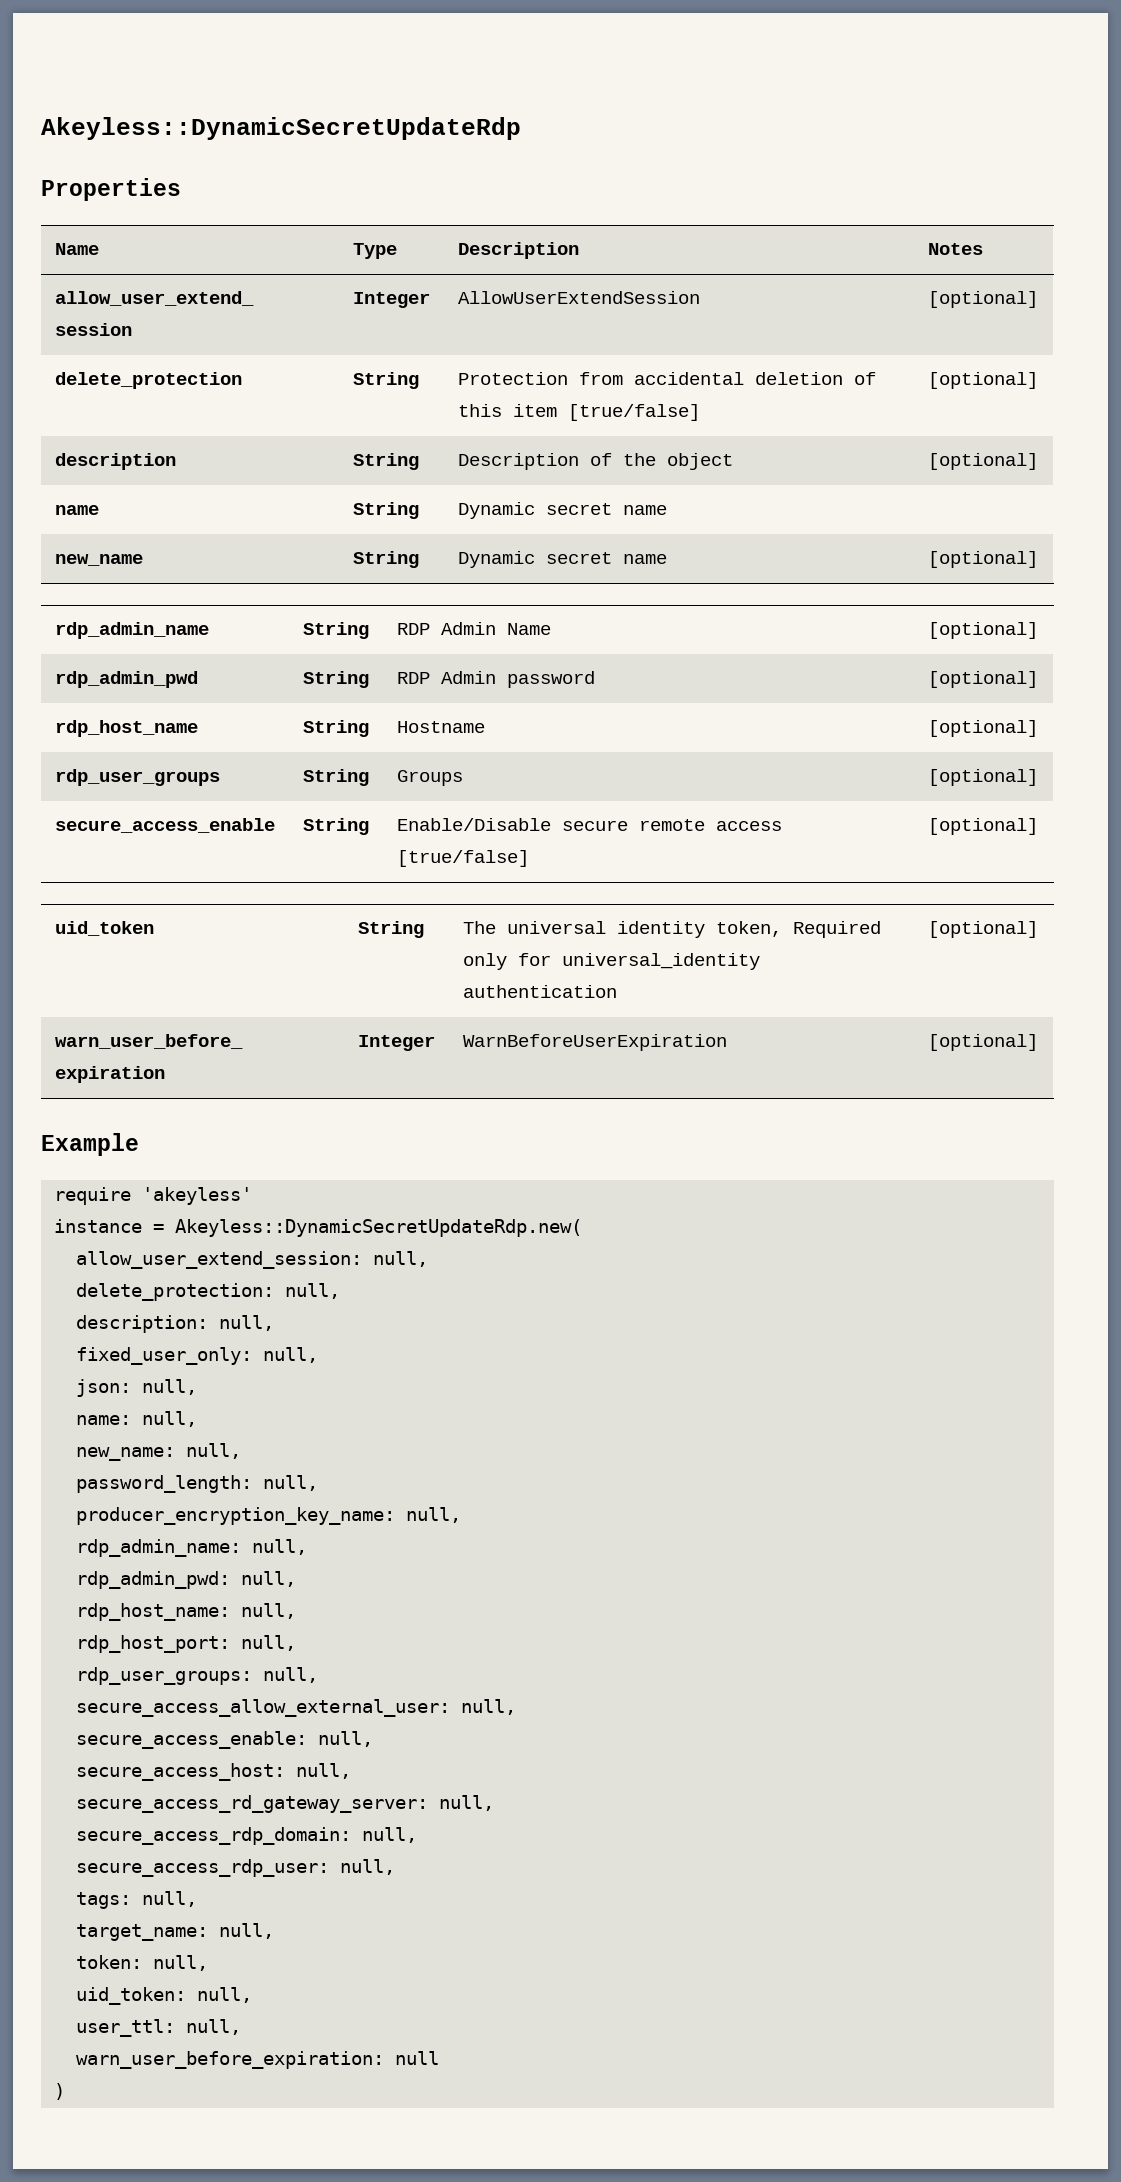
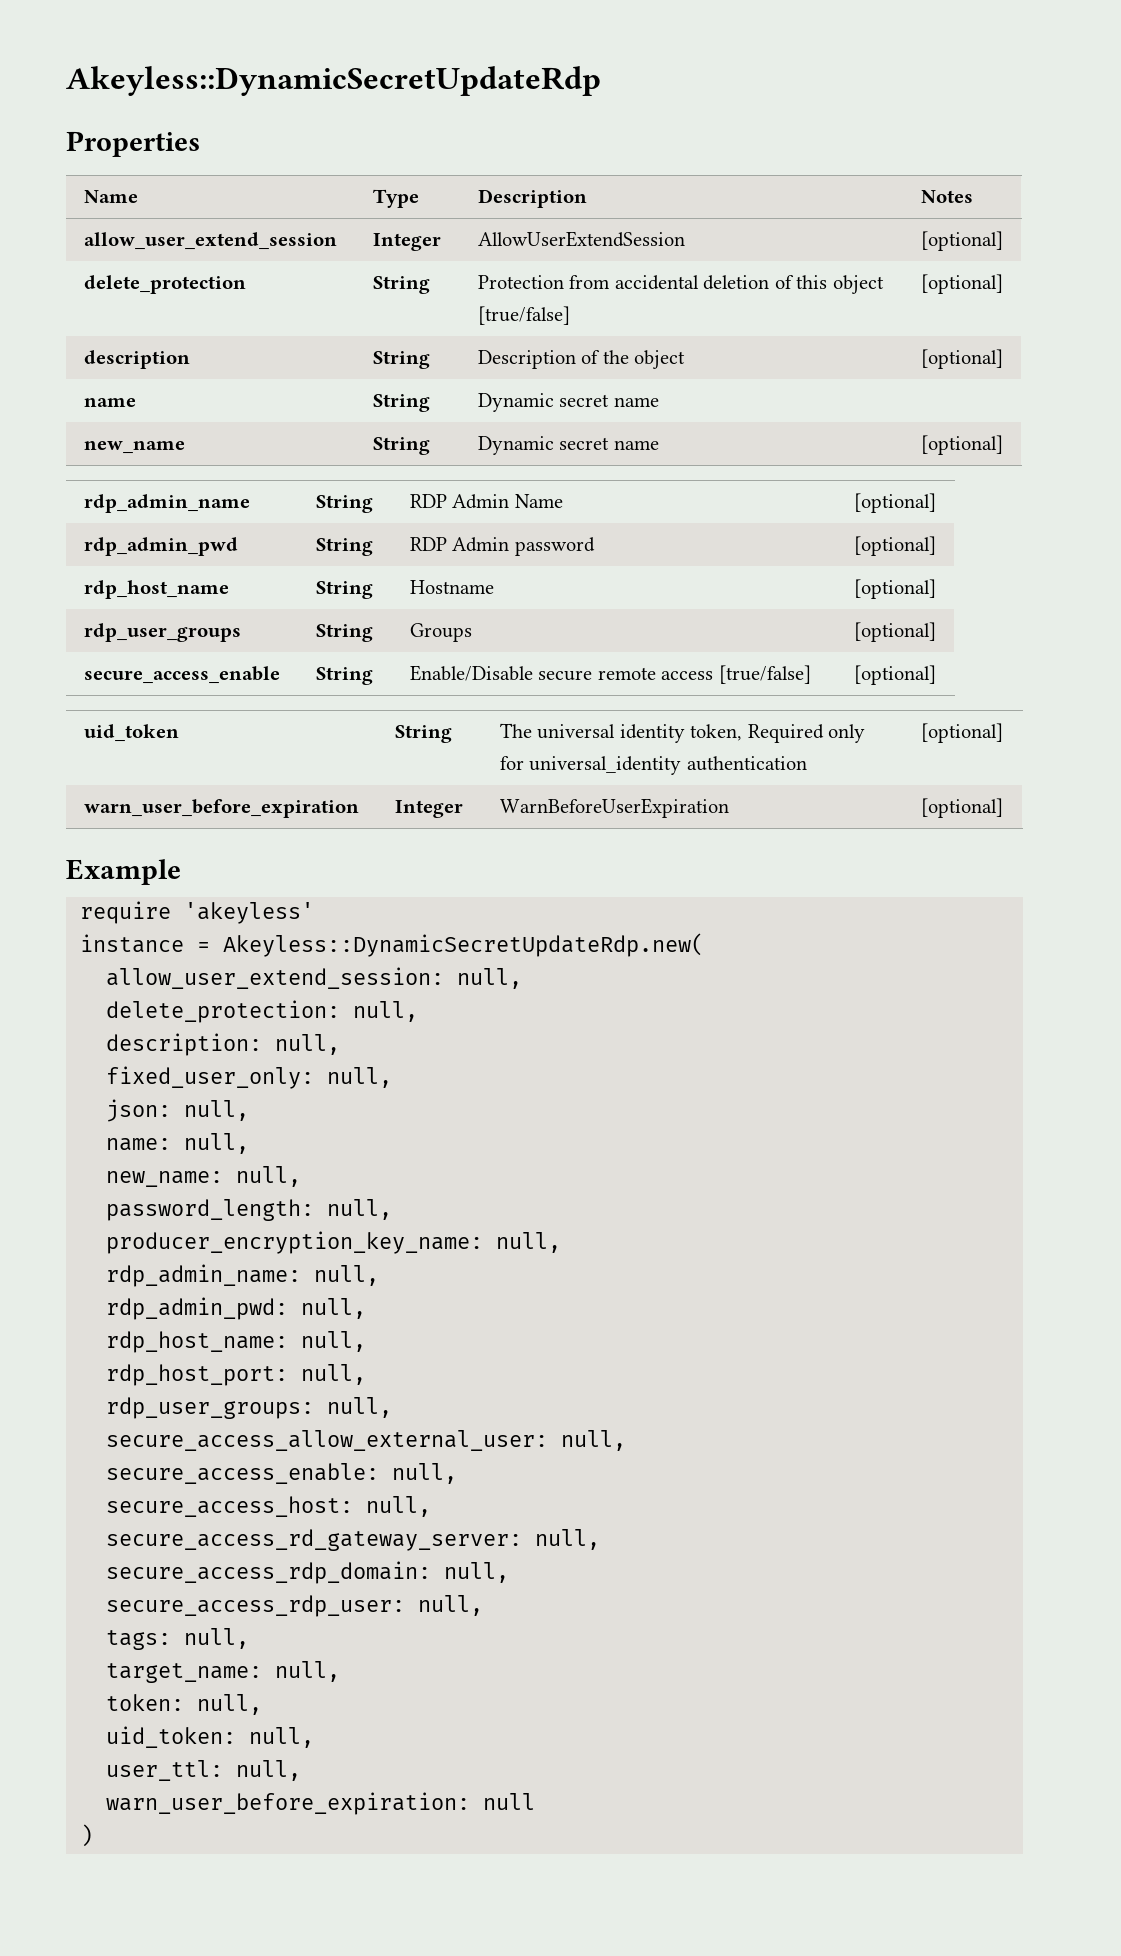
[512,404,557,417] item -> [832,275,884,294] object

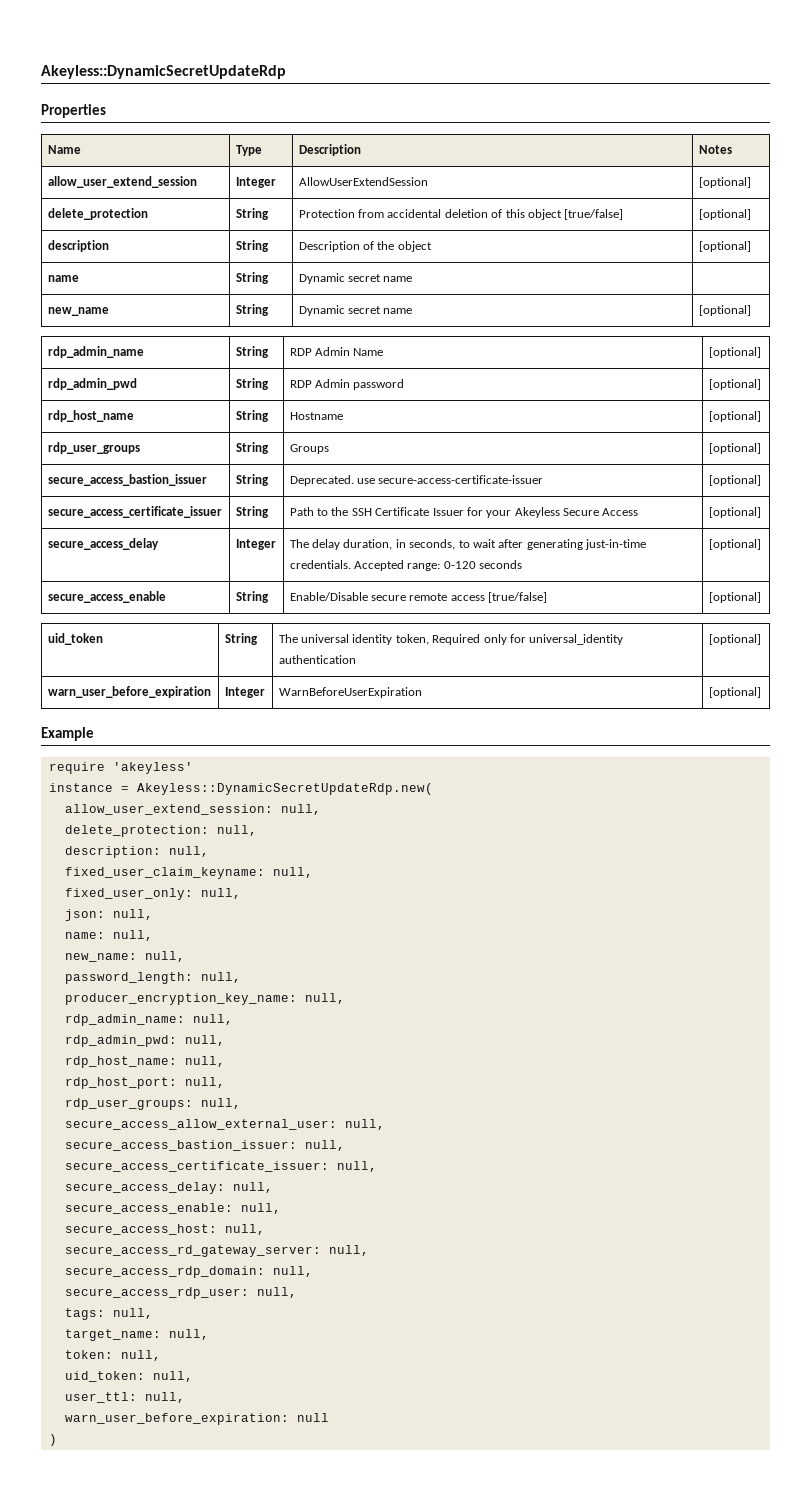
(936, 632) none -> [47,474,207,486] [235,474,269,486] [289,475,544,486] [708,475,761,486] [47,506,222,518] [235,506,269,518] [289,507,639,518] [708,507,761,518] [47,538,159,550] [235,539,276,550] [289,539,646,550] [289,560,523,571] [708,539,761,550] // secure_access_bastion_issuer | String | Deprecated. use secure-access-certificate-issuer | [optional] // secure_access_certificate_issuer | String | Path to the SSH Certificate Issuer for your Akeyless Secure Access | [optional] // secure_access_delay | Integer | The delay duration, in seconds, to wait after generating just-in-time credentials. Accepted range: 0-120 seconds | [optional]
(340, 1044) none -> [64,867,313,879] // fixed_user_claim_keyname: null,
(626, 1440) none -> [64,1140,345,1151] [64,1161,377,1172] [64,1182,273,1194] // secure_access_bastion_issuer: null, // secure_access_certificate_issuer: null, // secure_access_delay: null,

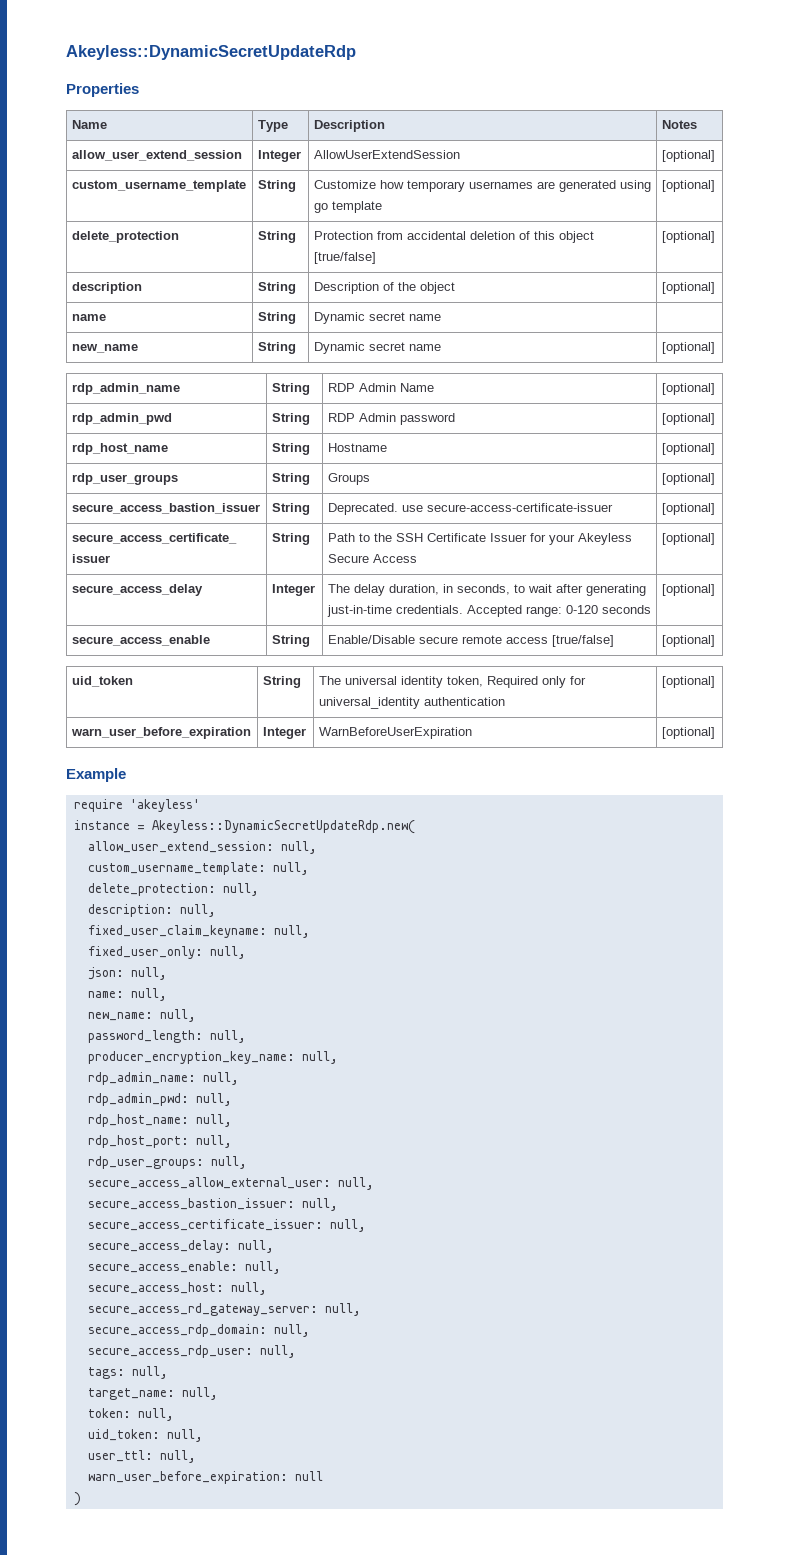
(751, 182) none -> [71,180,246,192] [257,180,296,192] [313,180,651,192] [313,201,382,213] [661,180,715,192] // custom_username_template | String | Customize how temporary usernames are generated using go template | [optional]
(321, 809) none -> [87,862,309,875] // custom_username_template: null,

